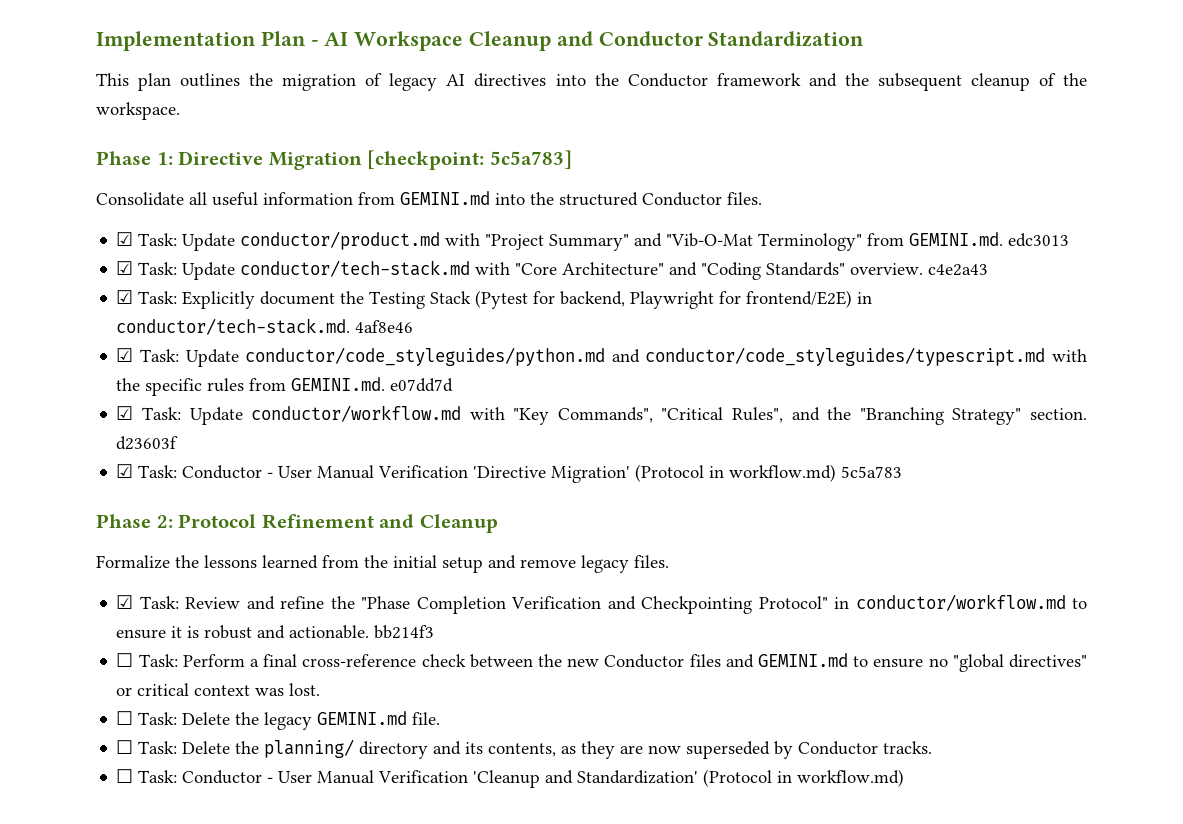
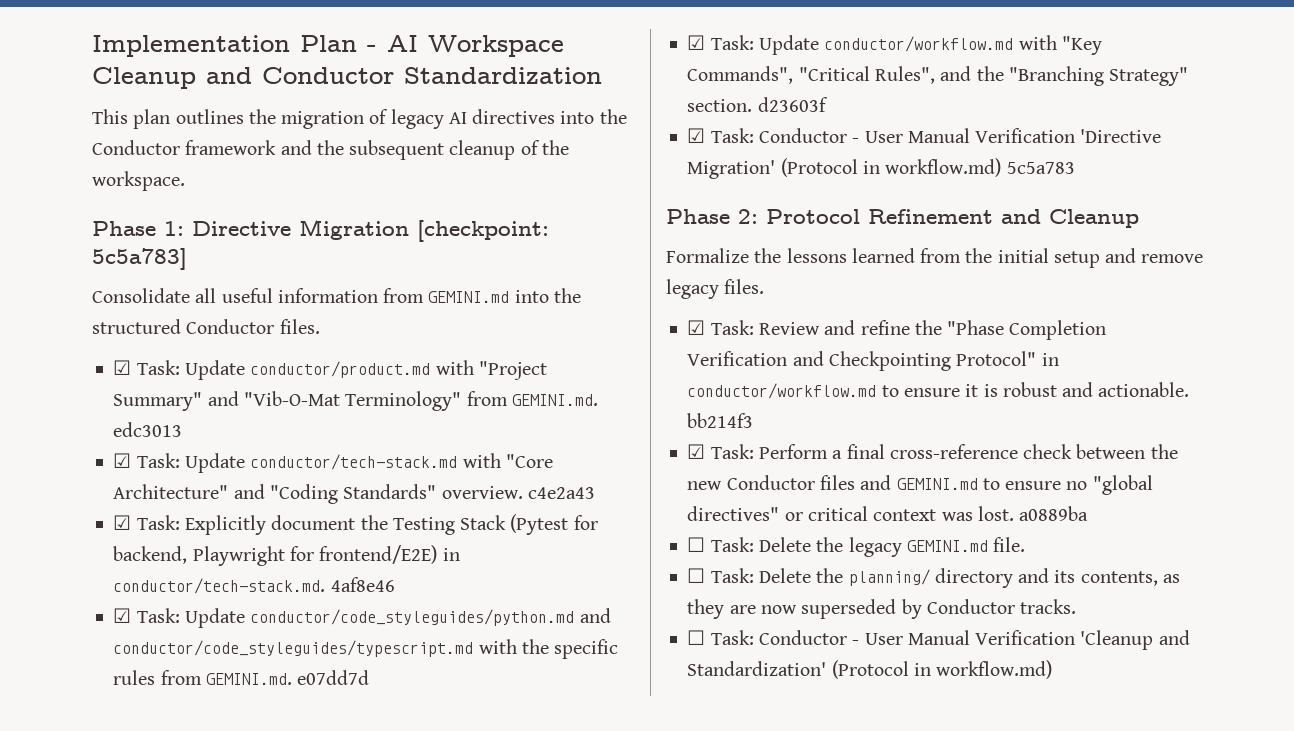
[116,653,134,667] ☐ -> [687,444,706,459] ☑
(321, 689) none -> [1019,506,1089,521] a0889ba

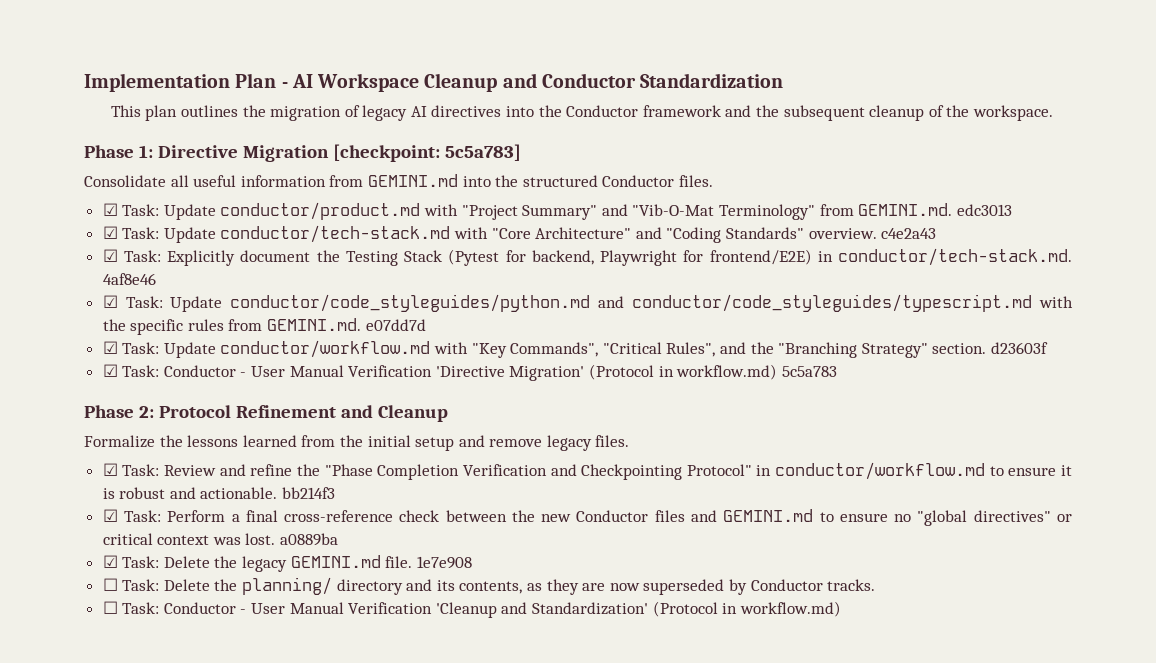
[687,537,706,552] ☐ -> [102,555,118,568] ☑
(1026, 544) none -> [416,556,472,569] 1e7e908

